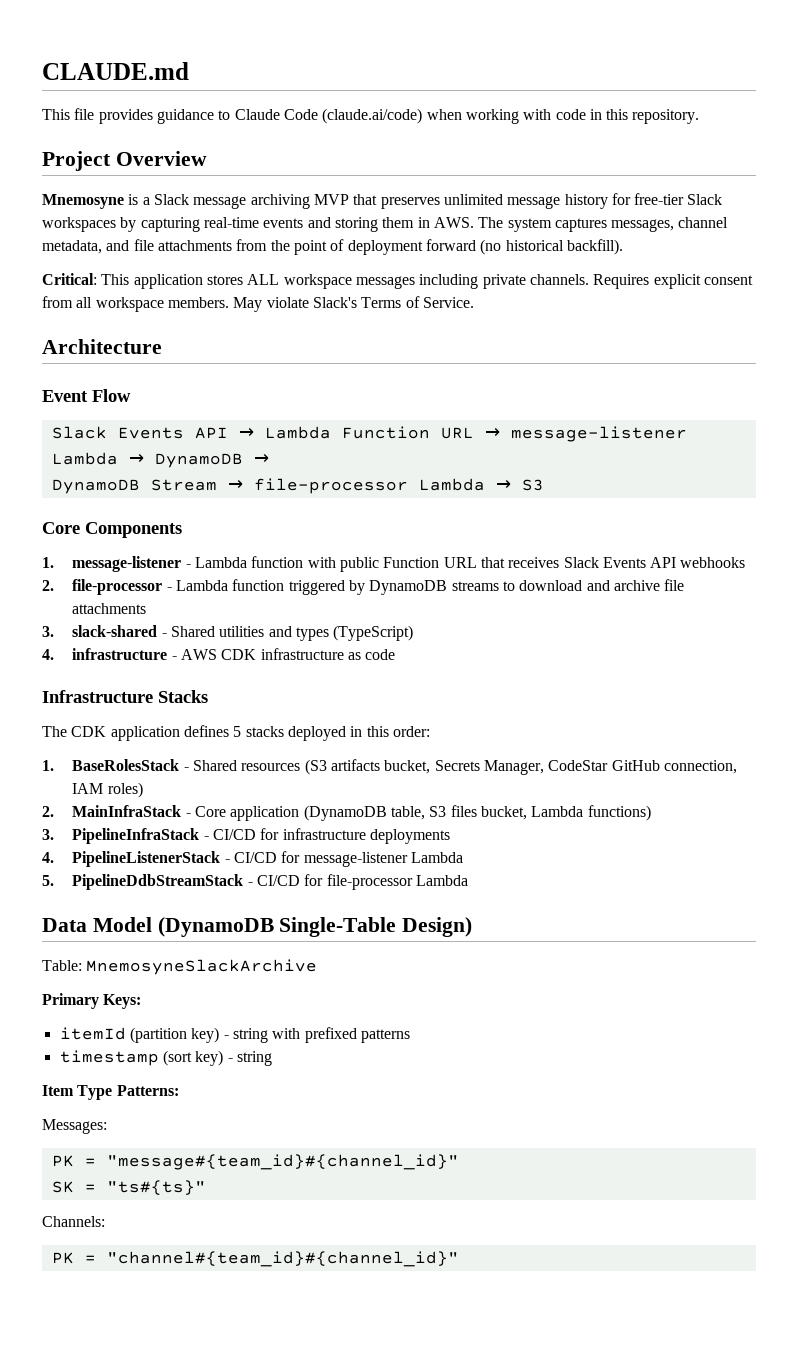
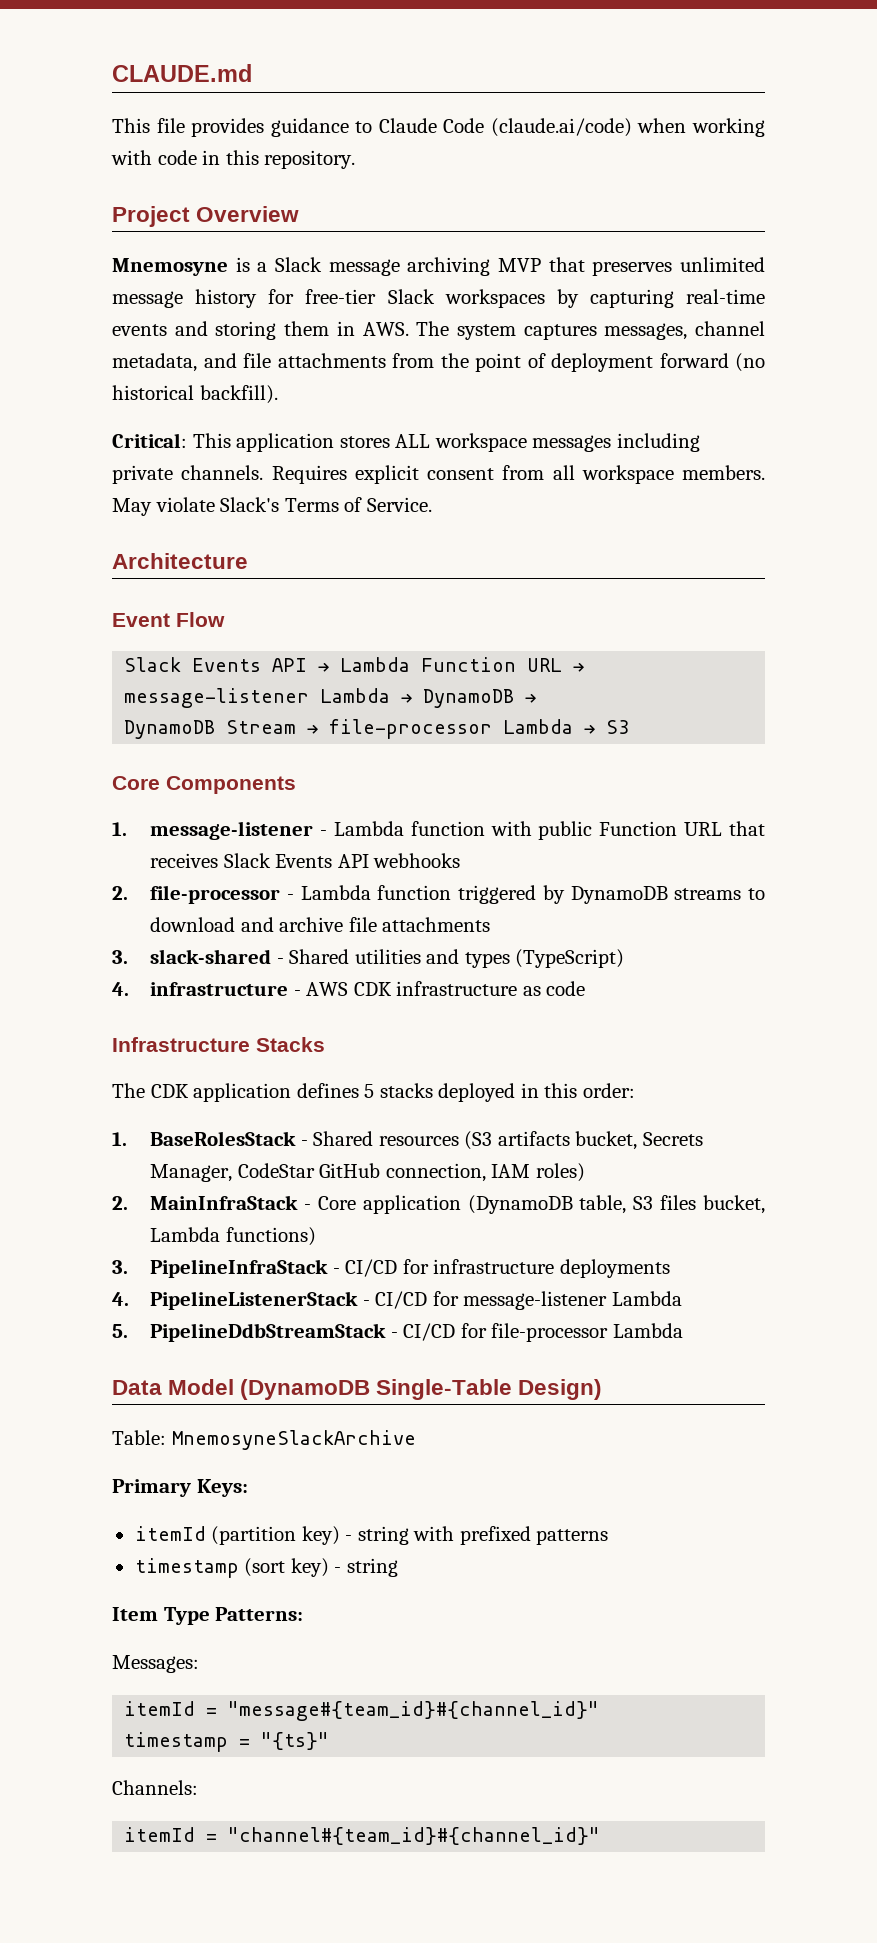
[51,1155,74,1167] PK -> [124,1701,196,1716] itemId
[51,1180,206,1195] SK = "ts#{ts}" -> [124,1732,330,1752] timestamp = "{ts}"
[51,1252,74,1264] PK -> [124,1827,196,1842] itemId

